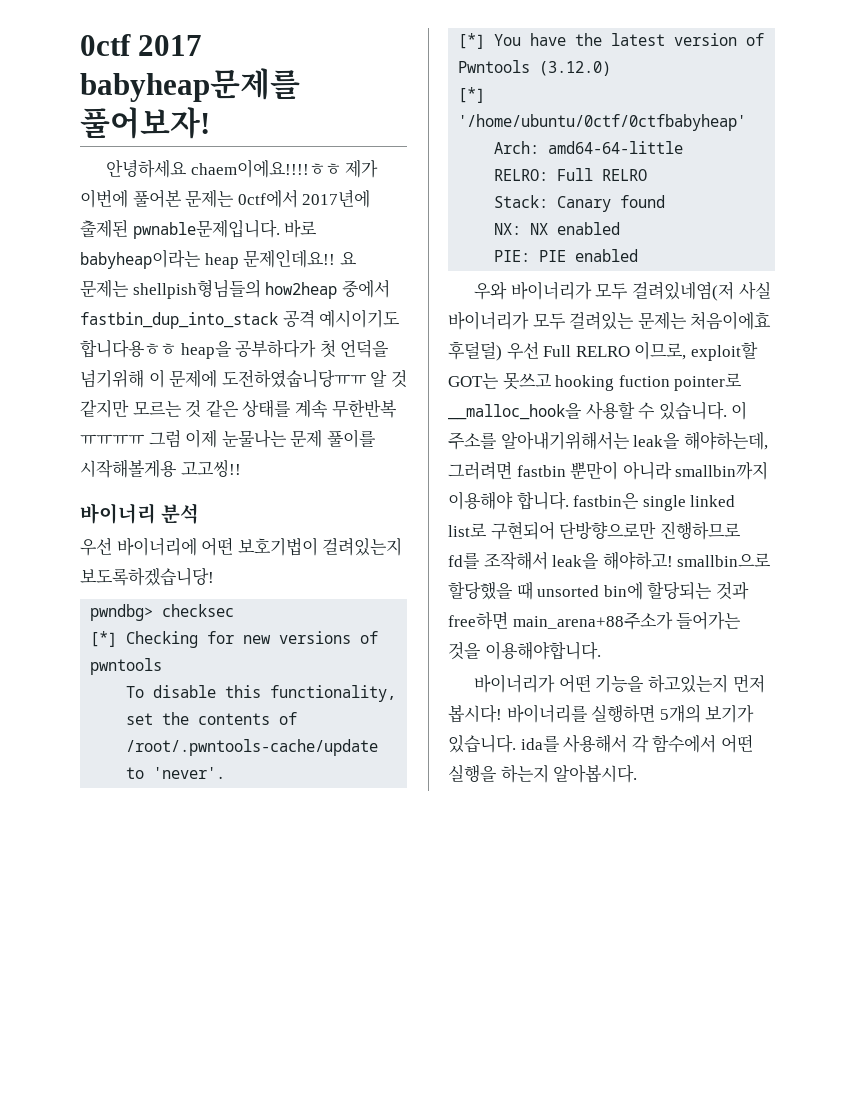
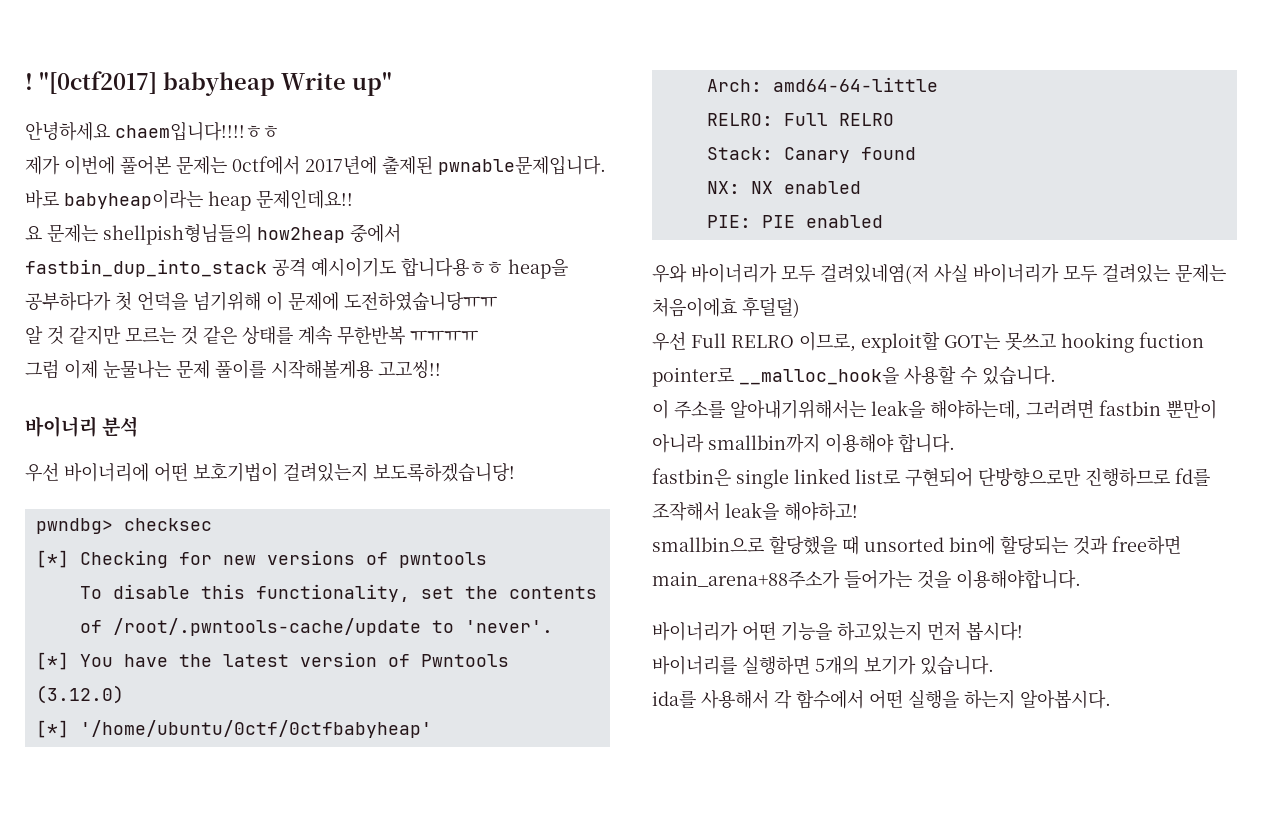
[80,34,203,56] [80,68,300,102] [80,107,210,139] 0ctf 2017 babyheap문제를 풀어보자! -> [25,71,392,96] ! "[0ctf2017] babyheap Write up"
[190,159,341,178] chaem이에요!!!!ㅎㅎ -> [115,121,279,141] chaem입니다!!!!ㅎㅎ //
(336, 258) none -> (353, 199) //
(367, 378) none -> (497, 301) //
(145, 439) none -> (478, 336) //
(502, 351) none -> (800, 307) //
(727, 411) none -> (1056, 375) //
(569, 501) none -> (955, 443) //
(673, 560) none -> (858, 511) //
(502, 714) none -> (1023, 631) //
(516, 744) none -> (994, 665) //

